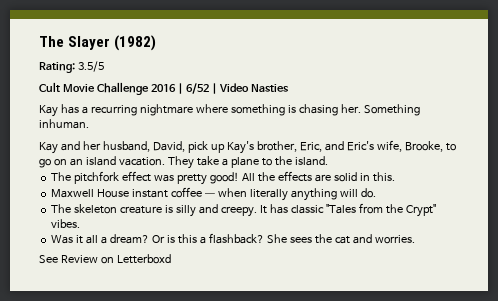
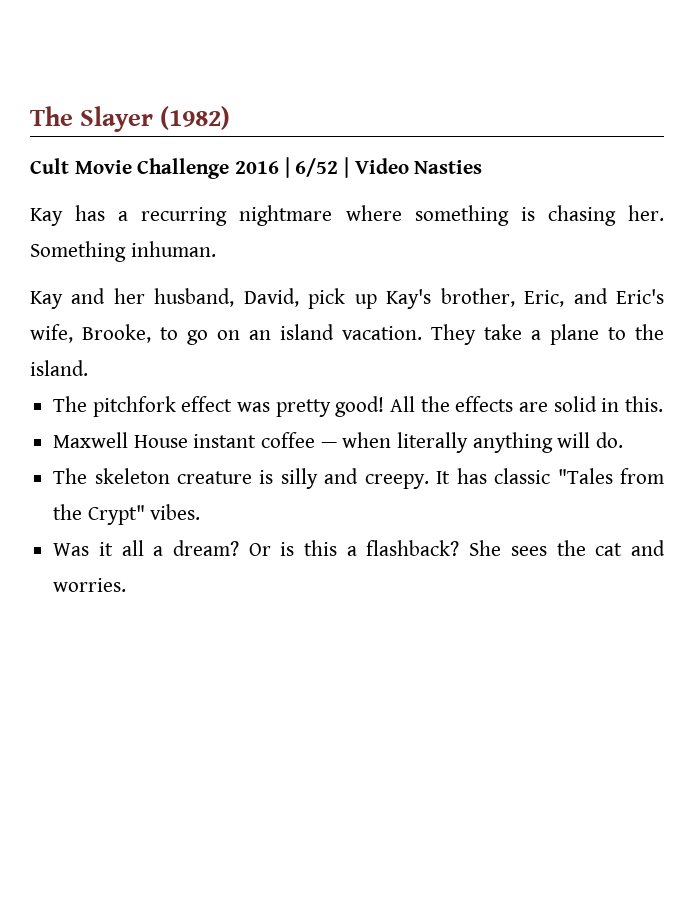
[39,61,104,73] // Rating: 3.5/5 -> (230, 118) none
[39,254,171,264] // See Review on Letterboxd -> (127, 585) none

